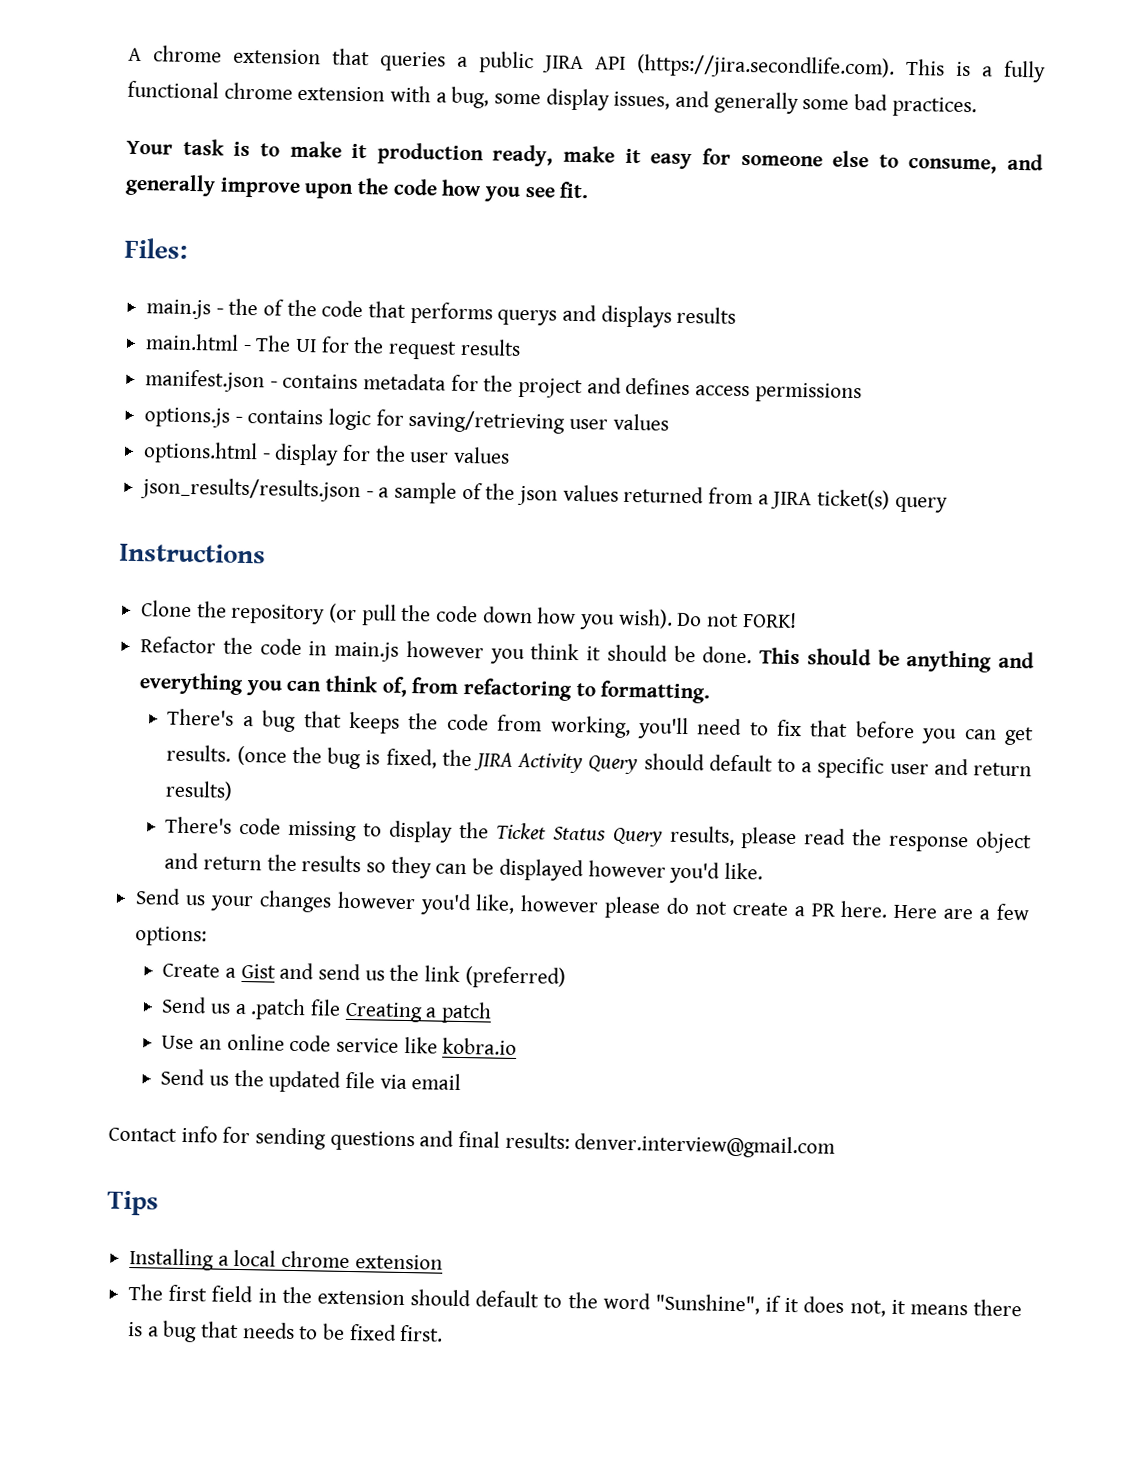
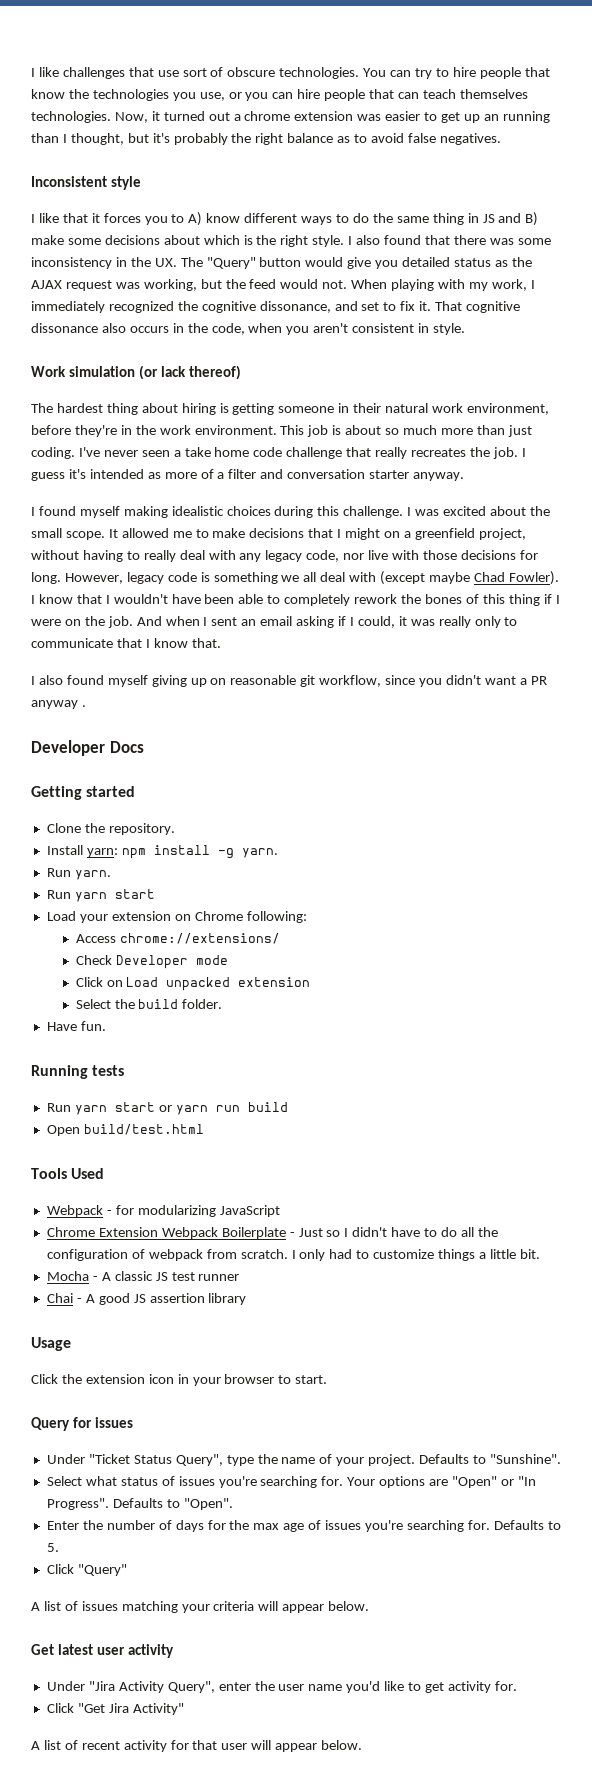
[128,45,1046,83] [127,80,977,118] [126,138,1043,174] [125,173,590,202] [124,237,188,259] [146,298,737,328] [145,333,521,360] [145,369,862,404] [144,407,669,434] [143,441,511,466] [140,477,948,513] [119,542,266,564] [141,600,797,630] [140,636,1034,673] [139,672,711,704] [167,708,1034,746] [166,744,1033,779] [165,780,234,801] [165,816,1032,854] [164,852,763,884] [135,888,1030,921] [135,926,208,947] [162,962,566,989] [161,996,493,1024] [161,1033,518,1056] [160,1068,462,1093] [108,1125,836,1159] [107,1190,159,1216] [129,1248,443,1271] [128,1284,1023,1317] [128,1320,444,1343] A chrome extension that queries a public JIRA API (https://jira.secondlife.com). This is a fully functional chrome extension with a bug, some display issues, and generally some bad practices. // Your task is to make it production ready, make it easy for someone else to consume, and generally improve upon the code how you see fit. // Files: // main.js - the of the code that performs querys and displays results // main.html - The UI for the request results // manifest.json - contains metadata for the project and defines access permissions // options.js - contains logic for saving/retrieving user values // options.html - display for the user values // json_results/results.json - a sample of the json values returned from a JIRA ticket(s) query // Instructions // Clone the repository (or pull the code down how you wish). Do not FORK! // Refactor the code in main.js however you think it should be done. This should be anything and everything you can think of, from refactoring to formatting. // There's a bug that keeps the code from working, you'll need to fix that before you can get results. (once the bug is fixed, the JIRA Activity Query should default to a specific user and return results) // There's code missing to display the Ticket Status Query results, please read the response object and return the results so they can be displayed however you'd like. // Send us your changes however you'd like, however please do not create a PR here. Here are a few options: // Create a Gist and send us the link (preferred) // Send us a .patch file Creating a patch // Use an online code service like kobra.io // Send us the updated file via email // Contact info for sending questions and final results: denver.interview@gmail.com // Tips // Installing a local chrome extension // The first field in the extension should default to the word "Sunshine", if it does not, it means there is a bug that needs to be fixed first. -> [31,67,550,79] [31,89,528,101] [31,111,550,123] [31,133,501,145] [31,176,141,190] [31,212,539,226] [31,235,551,247] [31,257,532,269] [31,279,535,291] [31,301,521,313] [31,323,466,335] [31,365,241,380] [31,403,549,415] [31,425,532,437] [31,447,526,459] [31,469,465,481] [31,506,550,518] [31,528,526,540] [31,550,538,562] [31,571,559,585] [31,594,560,606] [31,616,518,628] [31,638,221,648] [31,675,547,687] [31,700,86,709] [31,740,144,756] [31,786,136,800] [46,823,175,835] [46,845,278,859] [46,868,111,880] [46,889,155,902] [46,911,307,923] [75,933,280,944] [75,955,228,969] [75,977,311,991] [75,999,223,1009] [46,1021,106,1031] [31,1065,125,1079] [46,1102,288,1115] [46,1124,204,1136] [31,1168,105,1179] [46,1205,280,1217] [46,1227,498,1239] [46,1249,540,1261] [46,1271,240,1281] [46,1293,247,1305] [31,1337,71,1351] [31,1374,328,1386] [31,1417,133,1431] [46,1454,561,1466] [46,1476,536,1488] [46,1498,233,1510] [46,1520,561,1532] [46,1543,59,1552] [46,1564,127,1576] [31,1601,370,1613] [31,1644,174,1658] [46,1681,517,1693] [46,1703,184,1715] [31,1740,363,1752] I like challenges that use sort of obscure technologies. You can try to hire people that know the technologies you use, or you can hire people that can teach themselves technologies. Now, it turned out a chrome extension was easier to get up an running than I thought, but it's probably the right balance as to avoid false negatives. // Inconsistent style // I like that it forces you to A) know different ways to do the same thing in JS and B) make some decisions about which is the right style. I also found that there was some inconsistency in the UX. The "Query" button would give you detailed status as the AJAX request was working, but the feed would not. When playing with my work, I immediately recognized the cognitive dissonance, and set to fix it. That cognitive dissonance also occurs in the code, when you aren't consistent in style. // Work simulation (or lack thereof) // The hardest thing about hiring is getting someone in their natural work environment, before they're in the work environment. This job is about so much more than just coding. I've never seen a take home code challenge that really recreates the job. I guess it's intended as more of a filter and conversation starter anyway. // I found myself making idealistic choices during this challenge. I was excited about the small scope. It allowed me to make decisions that I might on a greenfield project, without having to really deal with any legacy code, nor live with those decisions for long. However, legacy code is something we all deal with (except maybe Chad Fowler). I know that I wouldn't have been able to completely rework the bones of this thing if I were on the job. And when I sent an email asking if I could, it was really only to communicate that I know that. // I also found myself giving up on reasonable git workflow, since you didn't want a PR anyway . // Developer Docs // Getting started // Clone the repository. // Install yarn: npm install -g yarn. // Run yarn. // Run yarn start // Load your extension on Chrome following: // Access chrome://extensions/ // Check Developer mode // Click on Load unpacked extension // Select the build folder. // Have fun. // Running tests // Run yarn start or yarn run build // Open build/test.html // Tools Used // Webpack - for modularizing JavaScript // Chrome Extension Webpack Boilerplate - Just so I didn't have to do all the configuration of webpack from scratch. I only had to customize things a little bit. // Mocha - A classic JS test runner // Chai - A good JS assertion library // Usage // Click the extension icon in your browser to start. // Query for issues // Under "Ticket Status Query", type the name of your project. Defaults to "Sunshine". // Select what status of issues you're searching for. Your options are "Open" or "In Progress". Defaults to "Open". // Enter the number of days for the max age of issues you're searching for. Defaults to 5. // Click "Query" // A list of issues matching your criteria will appear below. // Get latest user activity // Under "Jira Activity Query", enter the user name you'd like to get activity for. // Click "Get Jira Activity" // A list of recent activity for that user will appear below.

